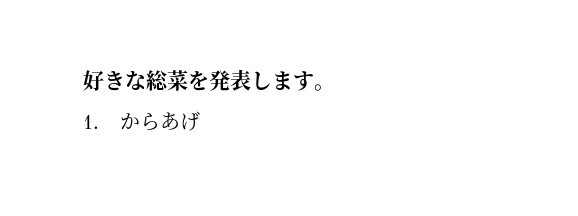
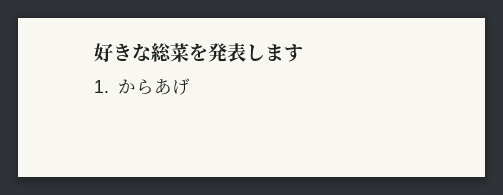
[314,84,335,91] 。 -> (303, 53) none

